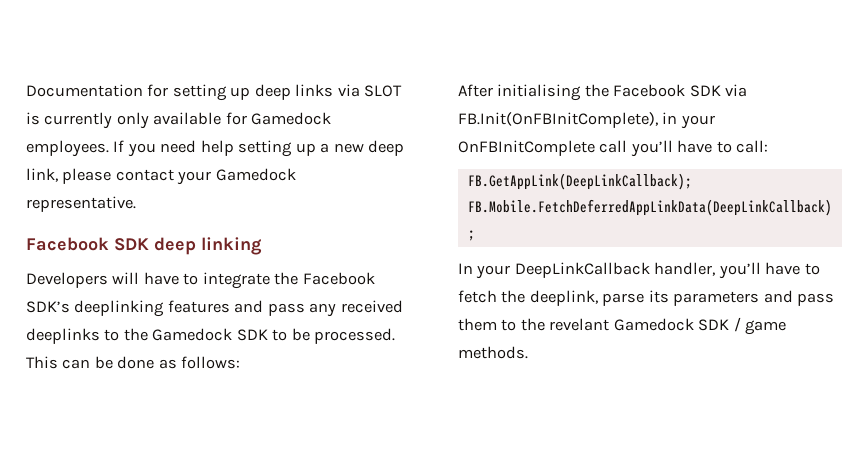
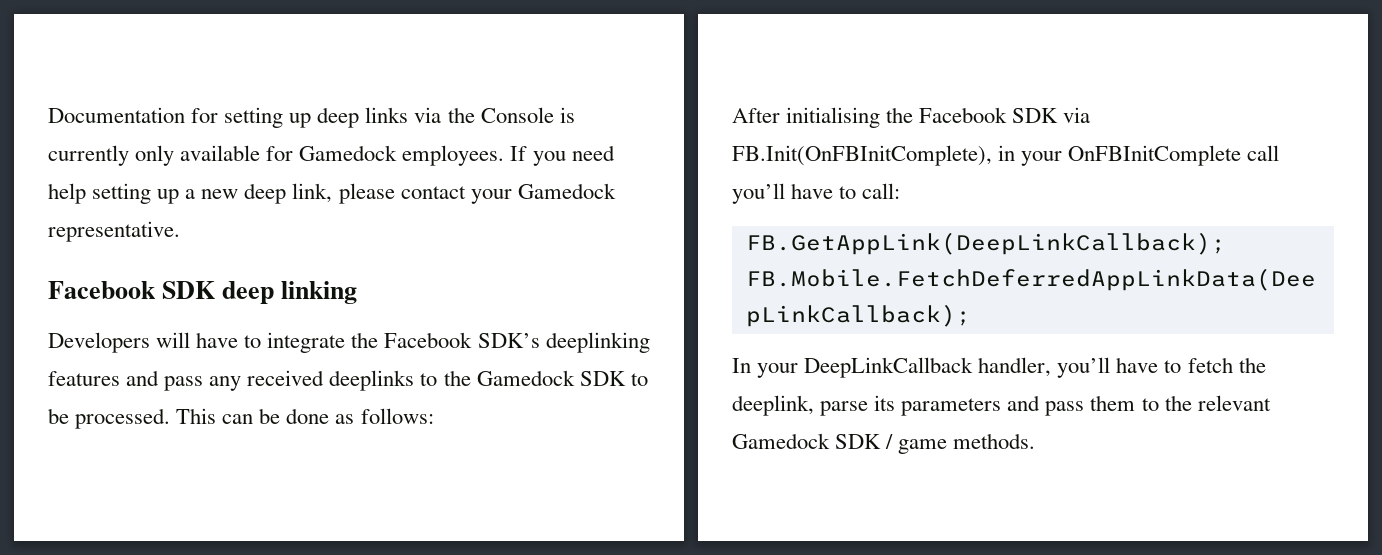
[364,85,403,97] SLOT -> [447,107,554,123] the Console
[549,318,610,331] revelant -> [1197,395,1271,411] relevant

